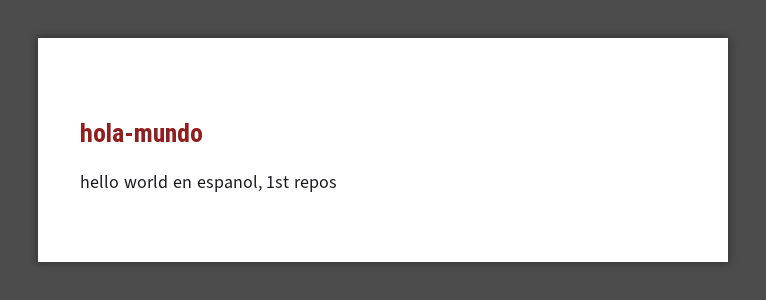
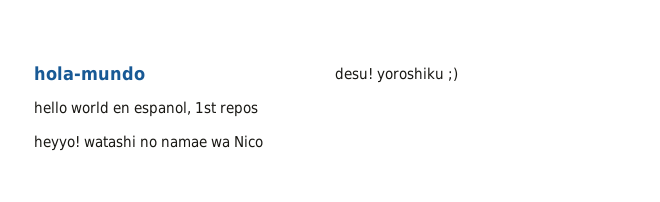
(338, 185) none -> [34,135,264,151] [335,67,459,83] // heyyo! watashi no namae wa Nico desu! yoroshiku ;)

